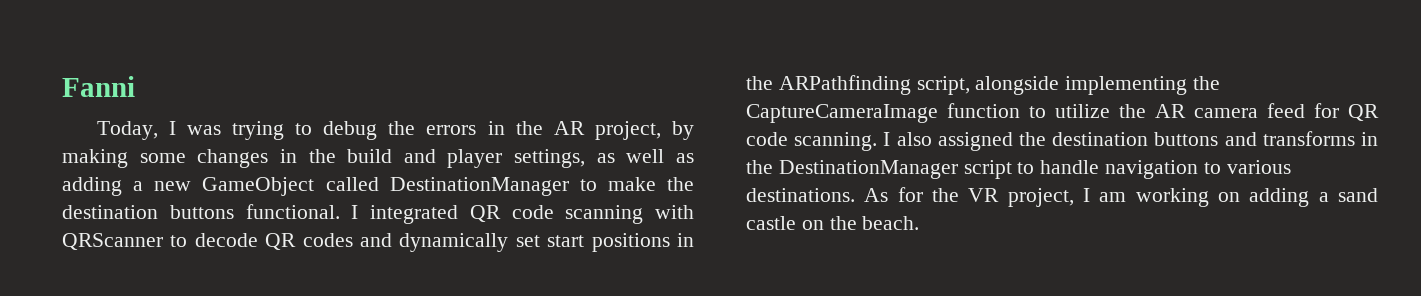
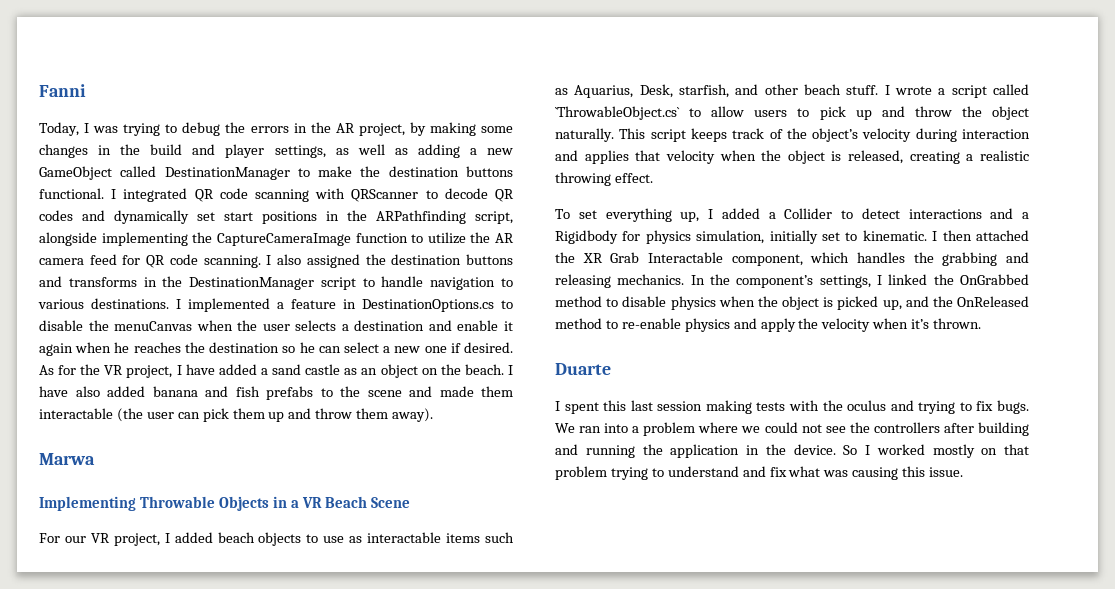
(855, 195) none -> [176,298,513,312] [39,320,513,331] [39,342,514,356] I implemented a feature in DestinationOptions.cs to disable the menuCanvas when the user selects a destination and enable it again when he reaches the destination so he can select a new one if desired.
[1099,188,1378,207] [746,216,920,230] am working on adding a sand castle on the beach. -> [185,364,514,378] [39,386,513,400] [39,408,434,422] [39,453,95,465] [39,496,411,511] [39,532,514,546] [555,84,1029,98] [555,106,1029,120] [555,128,1030,142] [555,150,1029,164] [555,172,653,186] [555,208,1029,222] [555,230,1029,244] [555,252,1029,266] [555,274,1029,288] [555,296,1029,310] [555,318,982,332] [555,363,611,375] [555,400,1029,414] [555,422,1029,436] [555,444,1029,458] [555,466,964,480] have added a sand castle as an object on the beach. I have also added banana and fish prefabs to the scene and made them interactable (the user can pick them up and throw them away). // Marwa // Implementing Throwable Objects in a VR Beach Scene // For our VR project, I added beach objects to use as interactable items such as Aquarius, Desk, starfish, and other beach stuff. I wrote a script called `ThrowableObject.cs` to allow users to pick up and throw the object naturally. This script keeps track of the object’s velocity during interaction and applies that velocity when the object is released, creating a realistic throwing effect. // To set everything up, I added a Collider to detect interactions and a Rigidbody for physics simulation, initially set to kinematic. I then attached the XR Grab Interactable component, which handles the grabbing and releasing mechanics. In the component’s settings, I linked the OnGrabbed method to disable physics when the object is picked up, and the OnReleased method to re-enable physics and apply the velocity when it’s thrown. // Duarte // I spent this last session making tests with the oculus and trying to fix bugs. We ran into a problem where we could not see the controllers after building and running the application in the device. So I worked mostly on that problem trying to understand and fix what was causing this issue.

